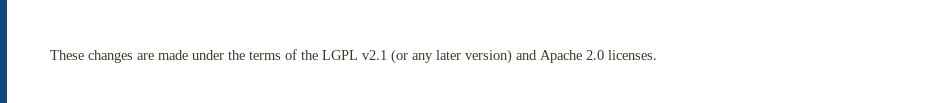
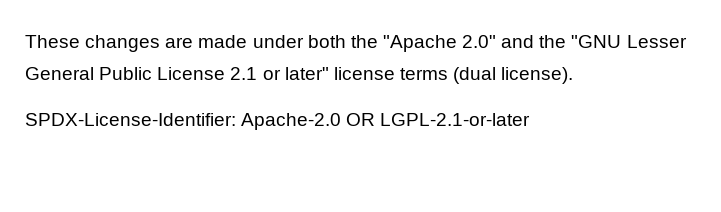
[228,49,657,64] the terms of the LGPL v2.1 (or any later version) and Apache 2.0 licenses. -> [307,35,687,52] [25,67,574,84] [25,113,531,130] both the "Apache 2.0" and the "GNU Lesser General Public License 2.1 or later" license terms (dual license). // SPDX-License-Identifier: Apache-2.0 OR LGPL-2.1-or-later

